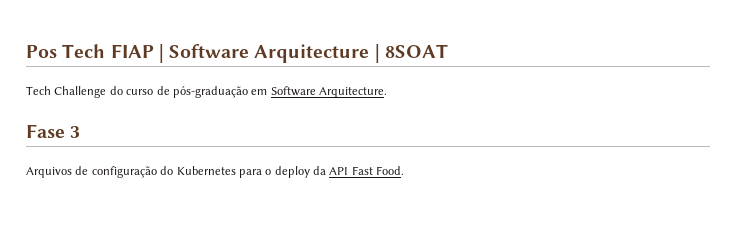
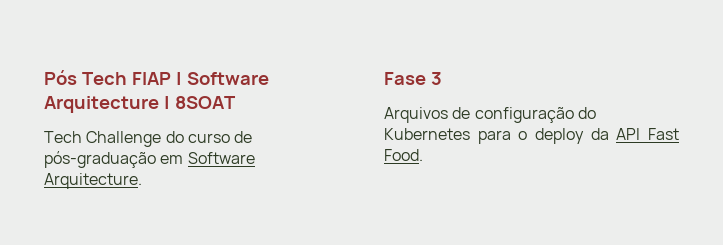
[26,45,57,58] Pos -> [44,70,77,85] Pós

